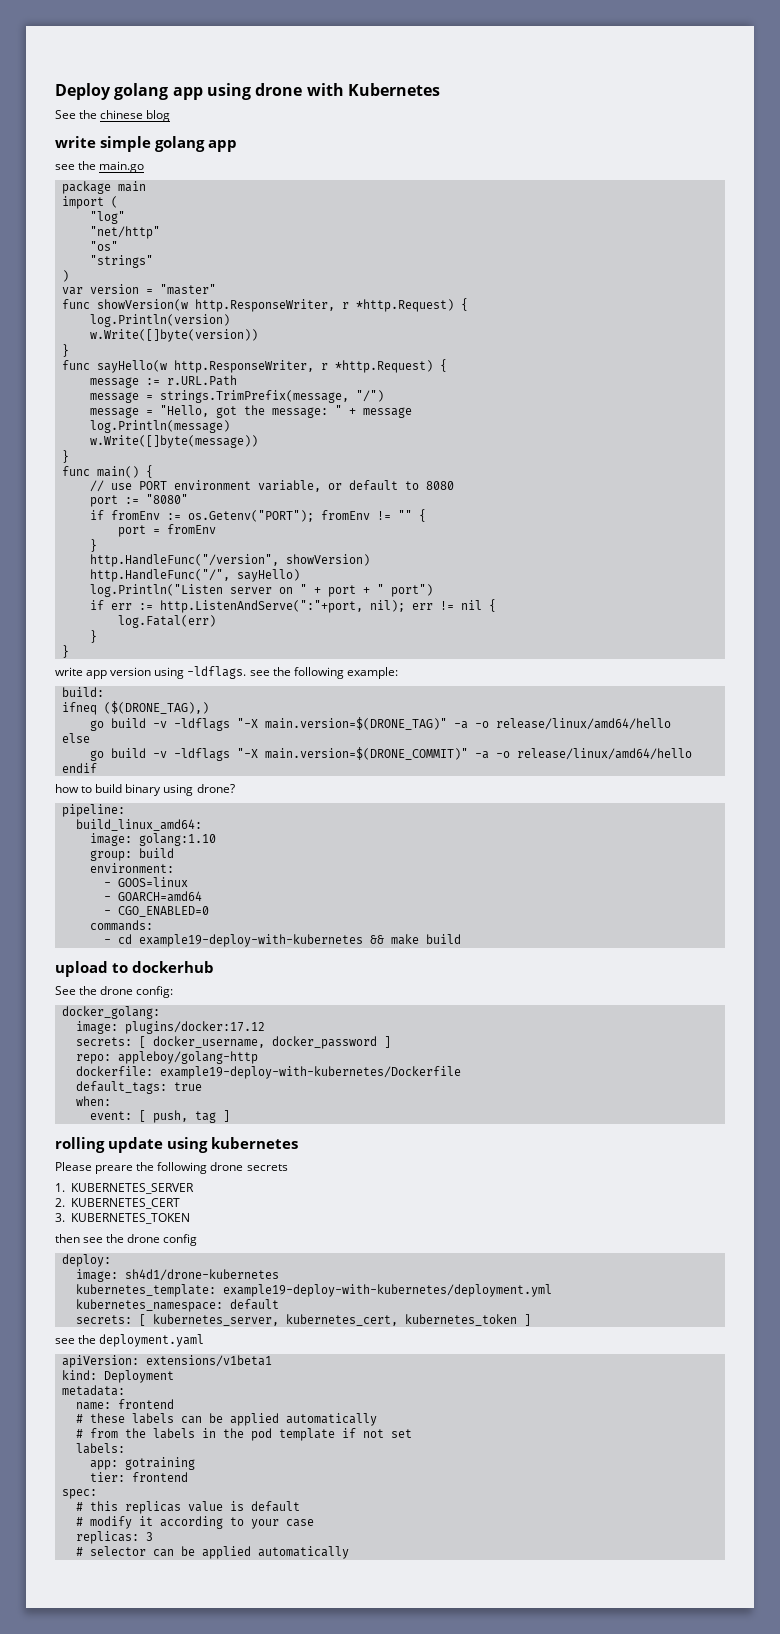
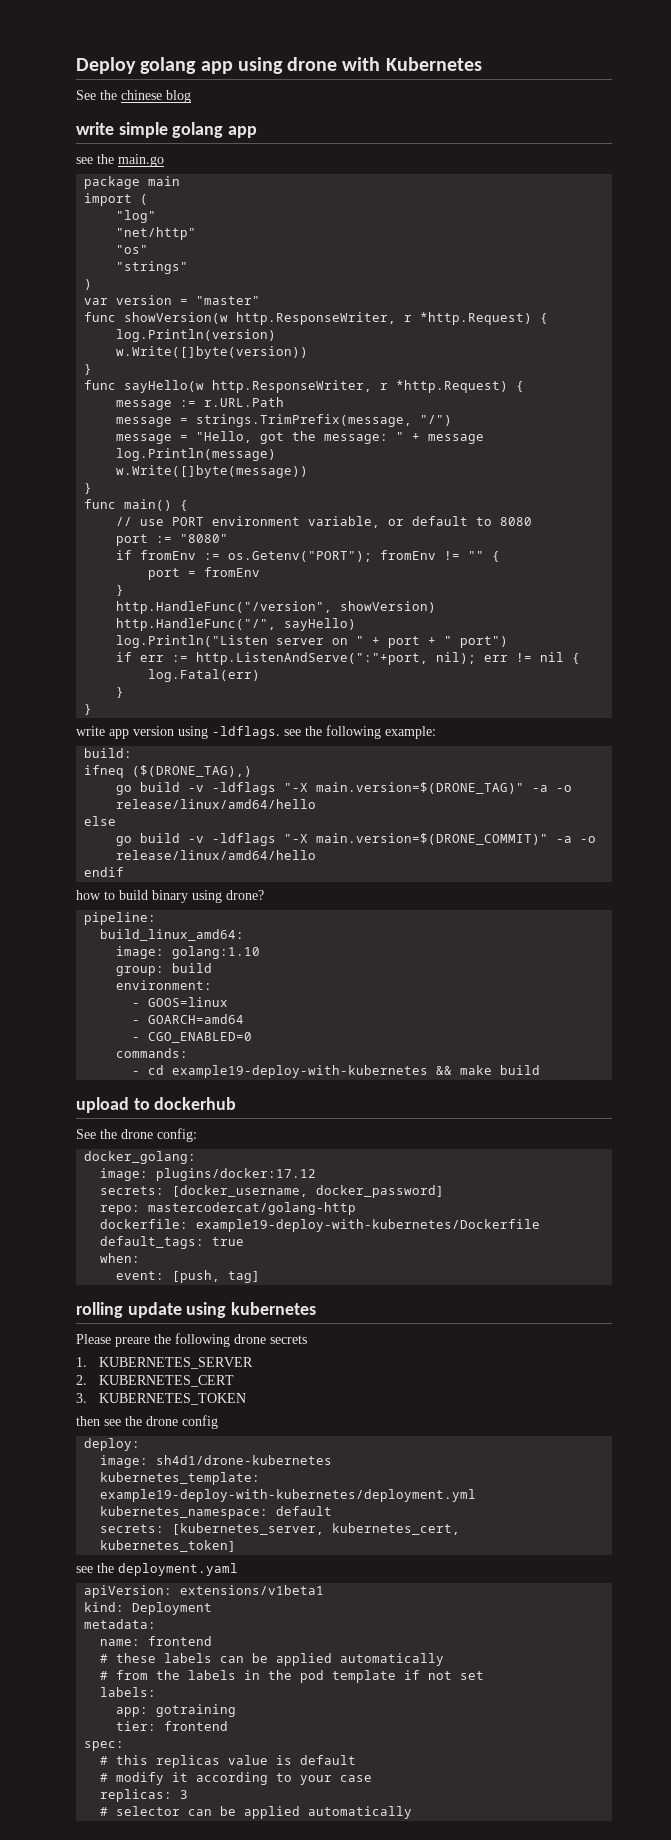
[138,1036,391,1049] [ docker_username, docker_password ] -> [172,1185,445,1198] [docker_username, docker_password]
[117,1051,258,1064] appleboy/golang-http -> [148,1202,357,1215] mastercodercat/golang-http
[138,1110,230,1123] [ push, tag ] -> [172,1270,261,1283] [push, tag]
[138,1314,531,1326] [ kubernetes_server, kubernetes_cert, kubernetes_token ] -> [172,1523,461,1535] [100,1540,237,1552] [kubernetes_server, kubernetes_cert, kubernetes_token]

